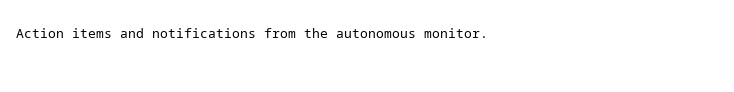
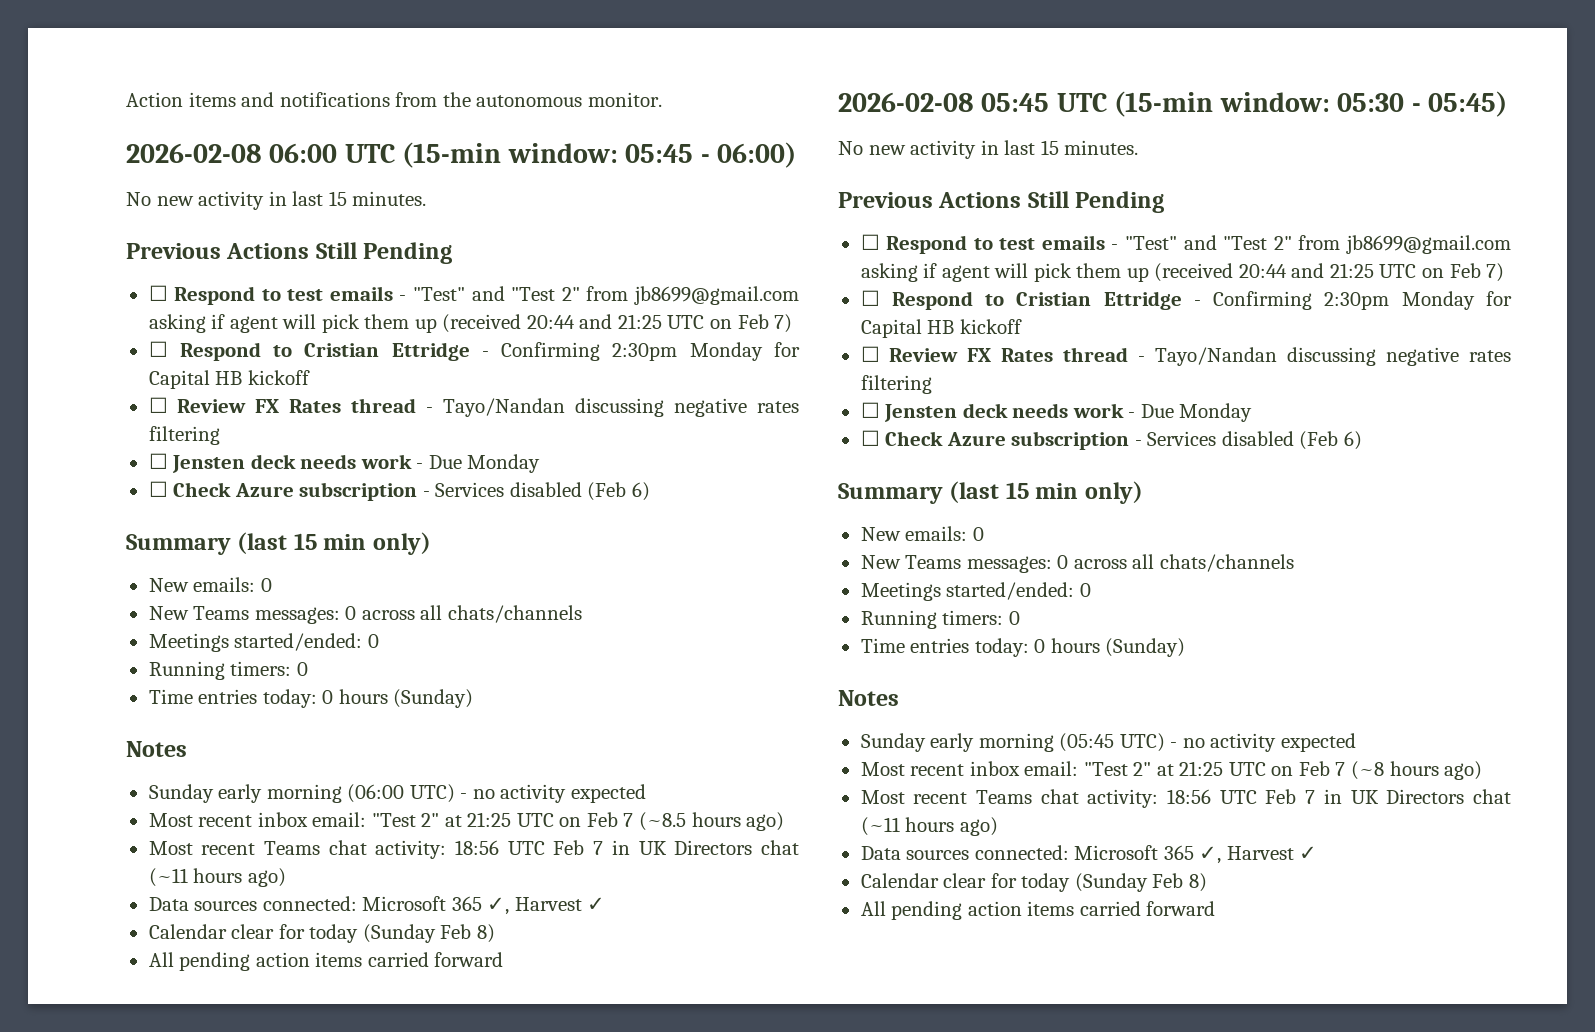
(488, 33) none -> [126,142,796,168] [126,191,427,210] [126,242,453,264] [148,285,799,305] [148,314,793,333] [148,341,801,361] [148,370,310,389] [148,397,800,417] [148,426,220,445] [148,453,541,473] [148,481,650,501] [126,532,431,555] [148,577,272,592] [148,605,582,624] [148,633,379,652] [148,661,308,680] [148,689,474,708] [126,741,187,757] [148,784,646,803] [148,812,785,831] [148,840,799,859] [148,868,286,887] [148,896,606,915] [148,924,495,943] [148,952,504,971] [838,91,1507,117] [838,140,1139,159] [838,191,1165,213] [860,234,1511,254] [860,263,1505,282] [860,290,1512,310] [860,319,1022,338] [860,346,1511,366] [860,375,932,394] [860,402,1253,422] [860,430,1362,450] [838,481,1143,504] [860,526,984,541] [860,554,1294,573] [860,582,1091,601] [860,610,1020,629] [860,638,1186,657] [838,690,899,706] [860,733,1356,752] [860,761,1483,780] [860,789,1511,808] [860,817,998,836] [860,845,1318,864] [860,873,1207,892] [860,901,1216,920] // 2026-02-08 06:00 UTC (15-min window: 05:45 - 06:00) // No new activity in last 15 minutes. // Previous Actions Still Pending // ☐ Respond to test emails - "Test" and "Test 2" from jb8699@gmail.com asking if agent will pick them up (received 20:44 and 21:25 UTC on Feb 7) // ☐ Respond to Cristian Ettridge - Confirming 2:30pm Monday for Capital HB kickoff // ☐ Review FX Rates thread - Tayo/Nandan discussing negative rates filtering // ☐ Jensten deck needs work - Due Monday // ☐ Check Azure subscription - Services disabled (Feb 6) // Summary (last 15 min only) // New emails: 0 // New Teams messages: 0 across all chats/channels // Meetings started/ended: 0 // Running timers: 0 // Time entries today: 0 hours (Sunday) // Notes // Sunday early morning (06:00 UTC) - no activity expected // Most recent inbox email: "Test 2" at 21:25 UTC on Feb 7 (~8.5 hours ago) // Most recent Teams chat activity: 18:56 UTC Feb 7 in UK Directors chat (~11 hours ago) // Data sources connected: Microsoft 365 ✓, Harvest ✓ // Calendar clear for today (Sunday Feb 8) // All pending action items carried forward // 2026-02-08 05:45 UTC (15-min window: 05:30 - 05:45) // No new activity in last 15 minutes. // Previous Actions Still Pending // ☐ Respond to test emails - "Test" and "Test 2" from jb8699@gmail.com asking if agent will pick them up (received 20:44 and 21:25 UTC on Feb 7) // ☐ Respond to Cristian Ettridge - Confirming 2:30pm Monday for Capital HB kickoff // ☐ Review FX Rates thread - Tayo/Nandan discussing negative rates filtering // ☐ Jensten deck needs work - Due Monday // ☐ Check Azure subscription - Services disabled (Feb 6) // Summary (last 15 min only) // New emails: 0 // New Teams messages: 0 across all chats/channels // Meetings started/ended: 0 // Running timers: 0 // Time entries today: 0 hours (Sunday) // Notes // Sunday early morning (05:45 UTC) - no activity expected // Most recent inbox email: "Test 2" at 21:25 UTC on Feb 7 (~8 hours ago) // Most recent Teams chat activity: 18:56 UTC Feb 7 in UK Directors chat (~11 hours ago) // Data sources connected: Microsoft 365 ✓, Harvest ✓ // Calendar clear for today (Sunday Feb 8) // All pending action items carried forward

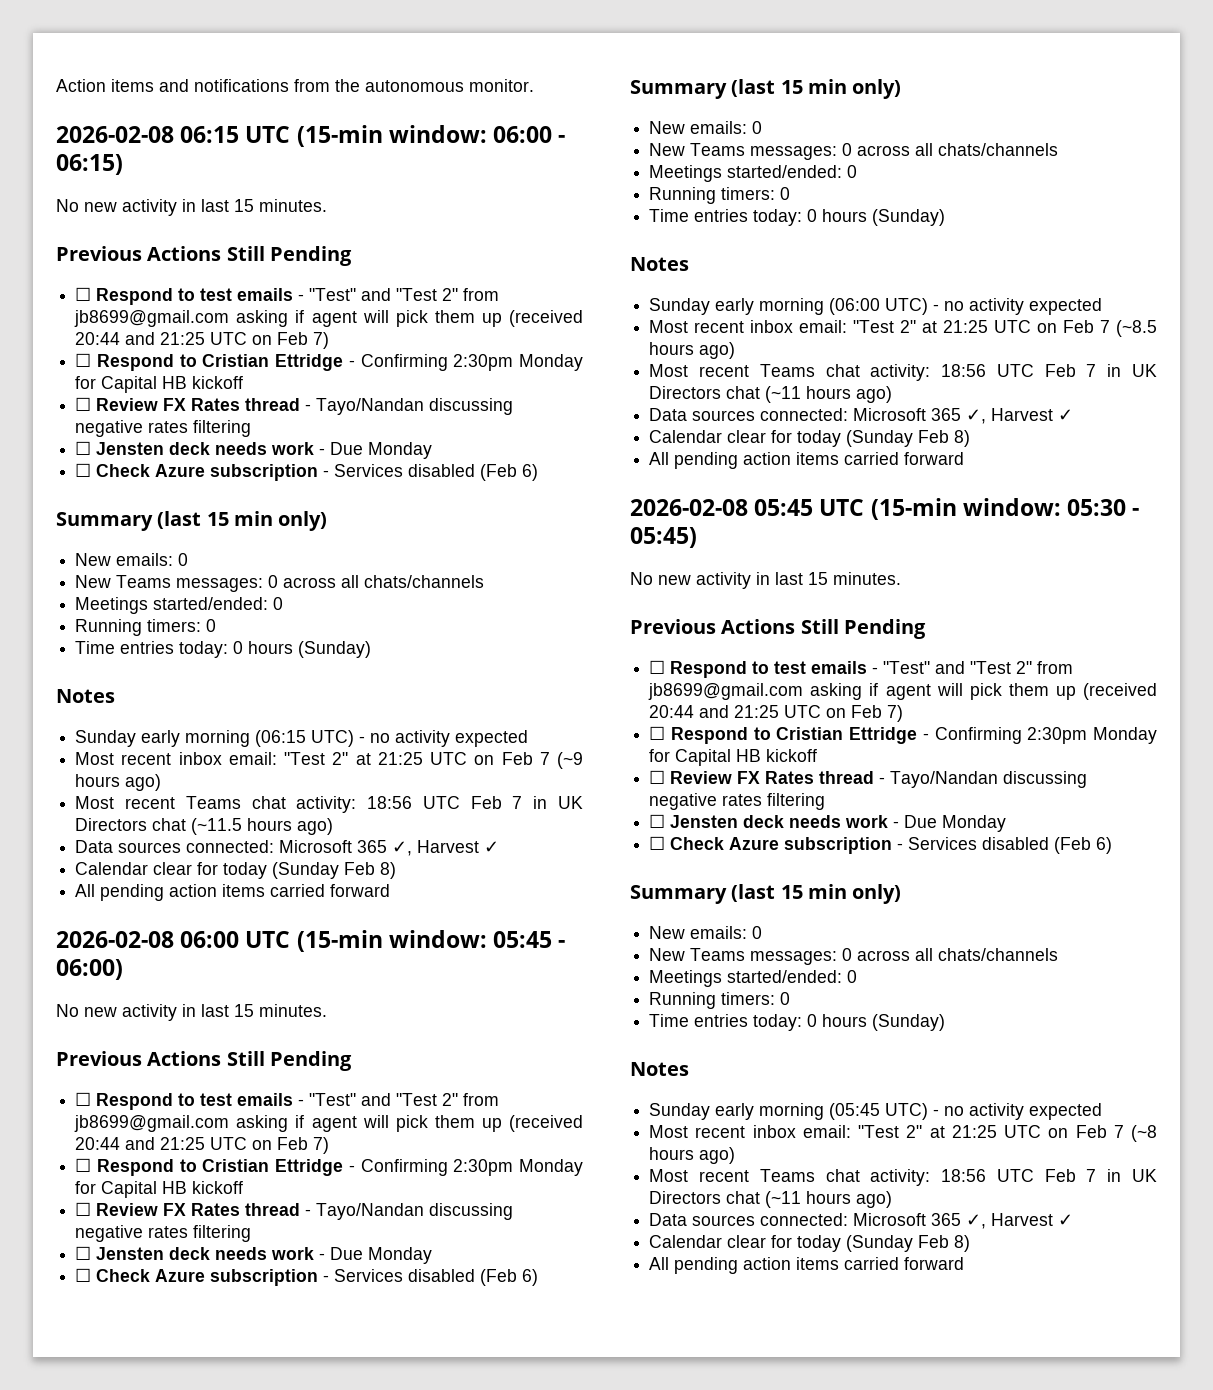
(662, 99) none -> [56,125,566,147] [56,154,123,175] [56,199,327,216] [56,246,352,266] [75,287,500,305] [74,310,583,327] [75,332,330,349] [75,353,583,371] [75,376,244,393] [75,397,514,415] [75,420,252,437] [75,441,433,459] [75,463,539,481] [56,511,328,531] [75,553,189,566] [75,575,485,592] [75,597,284,614] [75,619,217,636] [75,641,372,658] [56,689,115,703] [75,730,529,747] [75,752,584,769] [75,774,162,791] [75,796,583,813] [75,818,334,835] [75,840,500,856] [75,862,397,879] [75,884,391,901] // 2026-02-08 06:15 UTC (15-min window: 06:00 - 06:15) // No new activity in last 15 minutes. // Previous Actions Still Pending // ☐ Respond to test emails - "Test" and "Test 2" from jb8699@gmail.com asking if agent will pick them up (received 20:44 and 21:25 UTC on Feb 7) // ☐ Respond to Cristian Ettridge - Confirming 2:30pm Monday for Capital HB kickoff // ☐ Review FX Rates thread - Tayo/Nandan discussing negative rates filtering // ☐ Jensten deck needs work - Due Monday // ☐ Check Azure subscription - Services disabled (Feb 6) // Summary (last 15 min only) // New emails: 0 // New Teams messages: 0 across all chats/channels // Meetings started/ended: 0 // Running timers: 0 // Time entries today: 0 hours (Sunday) // Notes // Sunday early morning (06:15 UTC) - no activity expected // Most recent inbox email: "Test 2" at 21:25 UTC on Feb 7 (~9 hours ago) // Most recent Teams chat activity: 18:56 UTC Feb 7 in UK Directors chat (~11.5 hours ago) // Data sources connected: Microsoft 365 ✓, Harvest ✓ // Calendar clear for today (Sunday Feb 8) // All pending action items carried forward

